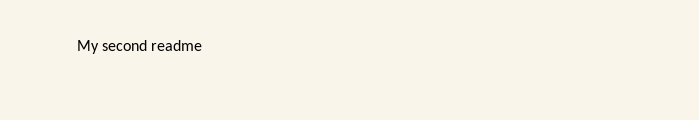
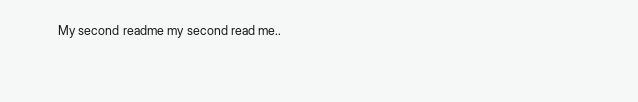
(203, 45) none -> [167,25,282,38] my second read me..

